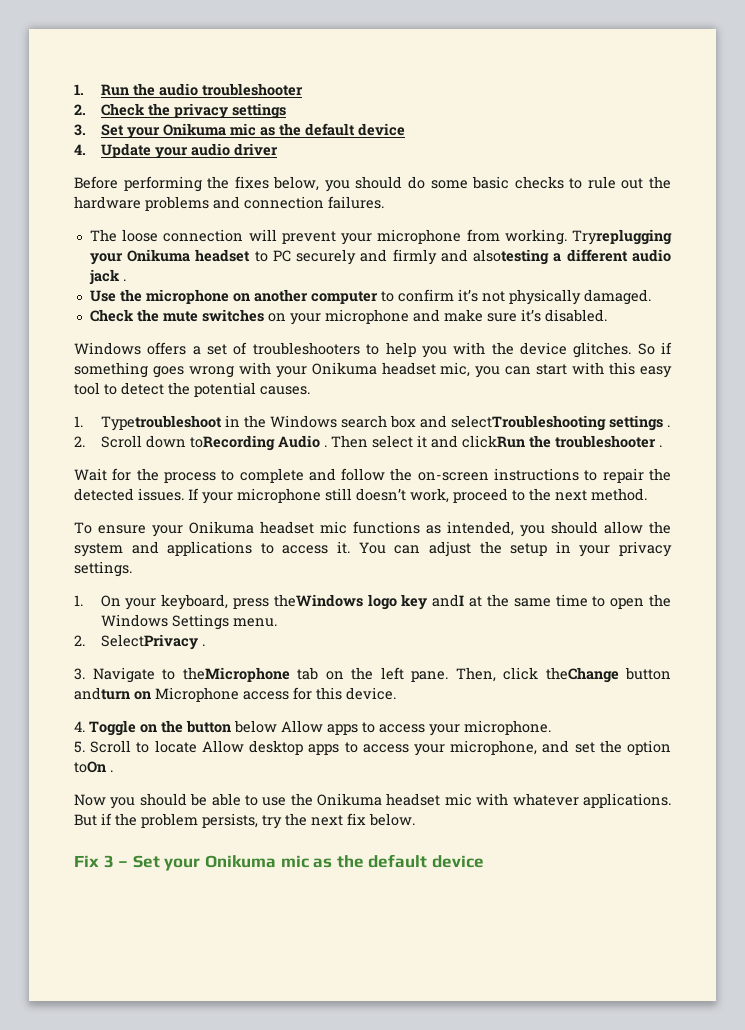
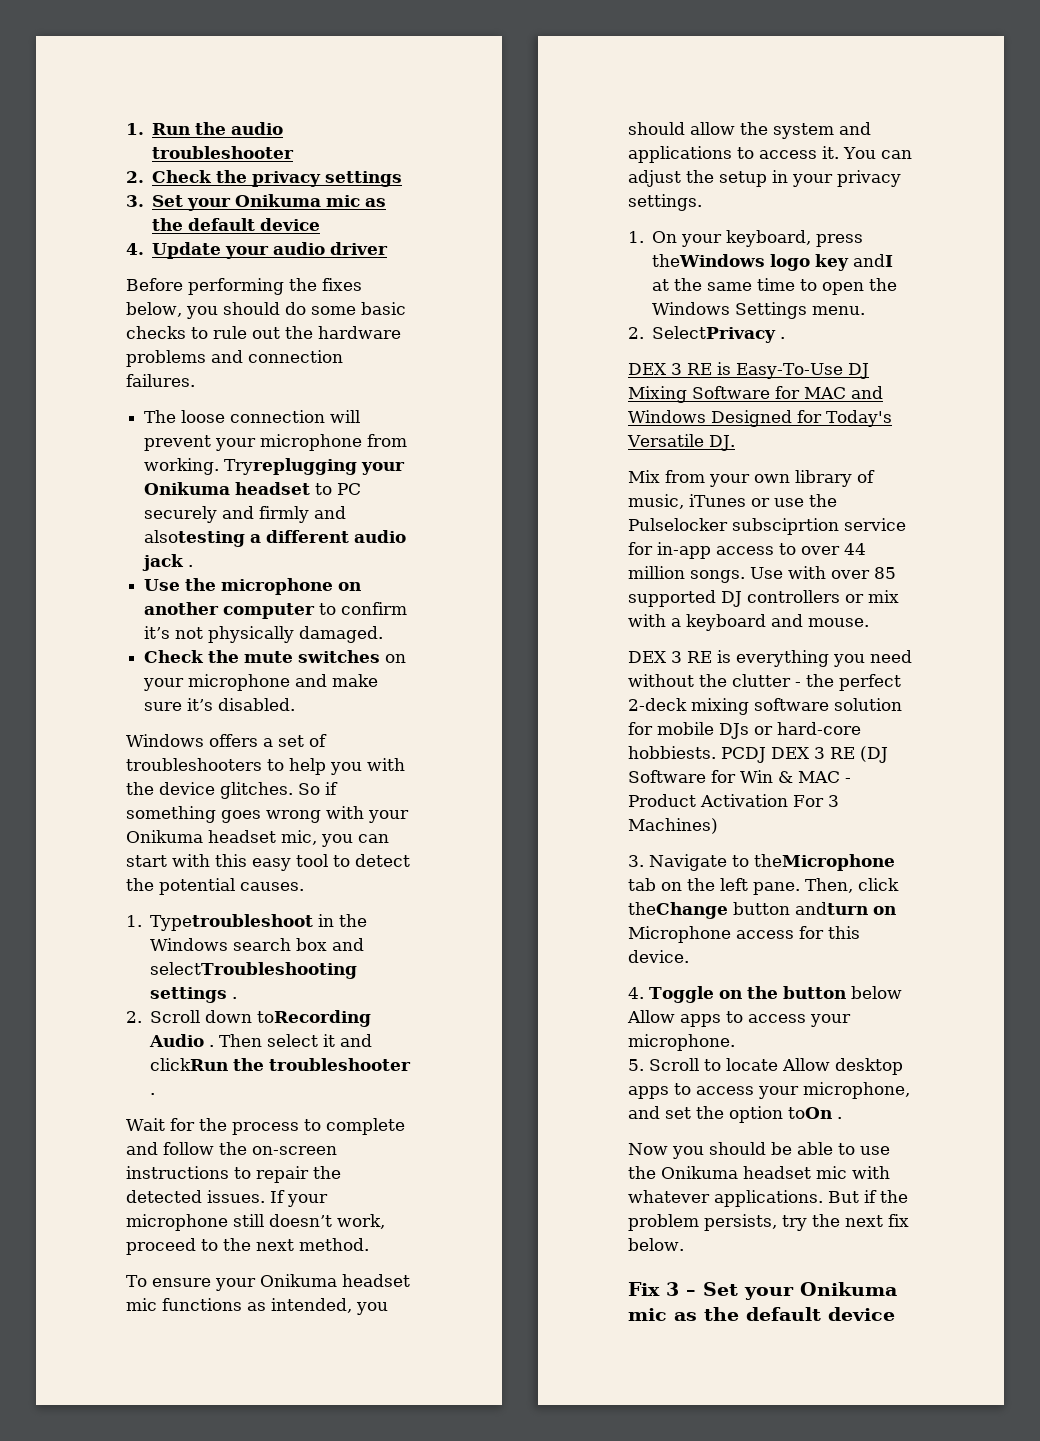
(205, 645) none -> [628,362,869,379] [628,386,883,403] [628,410,892,427] [627,434,735,451] [628,470,875,487] [628,494,837,509] [628,518,906,535] [628,542,866,559] [628,566,896,583] [628,590,899,607] [628,614,869,631] [628,650,912,667] [628,674,901,691] [628,698,902,715] [628,722,861,739] [628,746,888,763] [628,770,851,783] [628,794,839,807] [628,818,718,834] // DEX 3 RE is Easy-To-Use DJ Mixing Software for MAC and Windows Designed for Today's Versatile DJ. // Mix from your own library of music, iTunes or use the Pulselocker subsciprtion service for in-app access to over 44 million songs. Use with over 85 supported DJ controllers or mix with a keyboard and mouse. // DEX 3 RE is everything you need without the clutter - the perfect 2-deck mixing software solution for mobile DJs or hard-core hobbiests. PCDJ DEX 3 RE (DJ Software for Win & MAC - Product Activation For 3 Machines)

